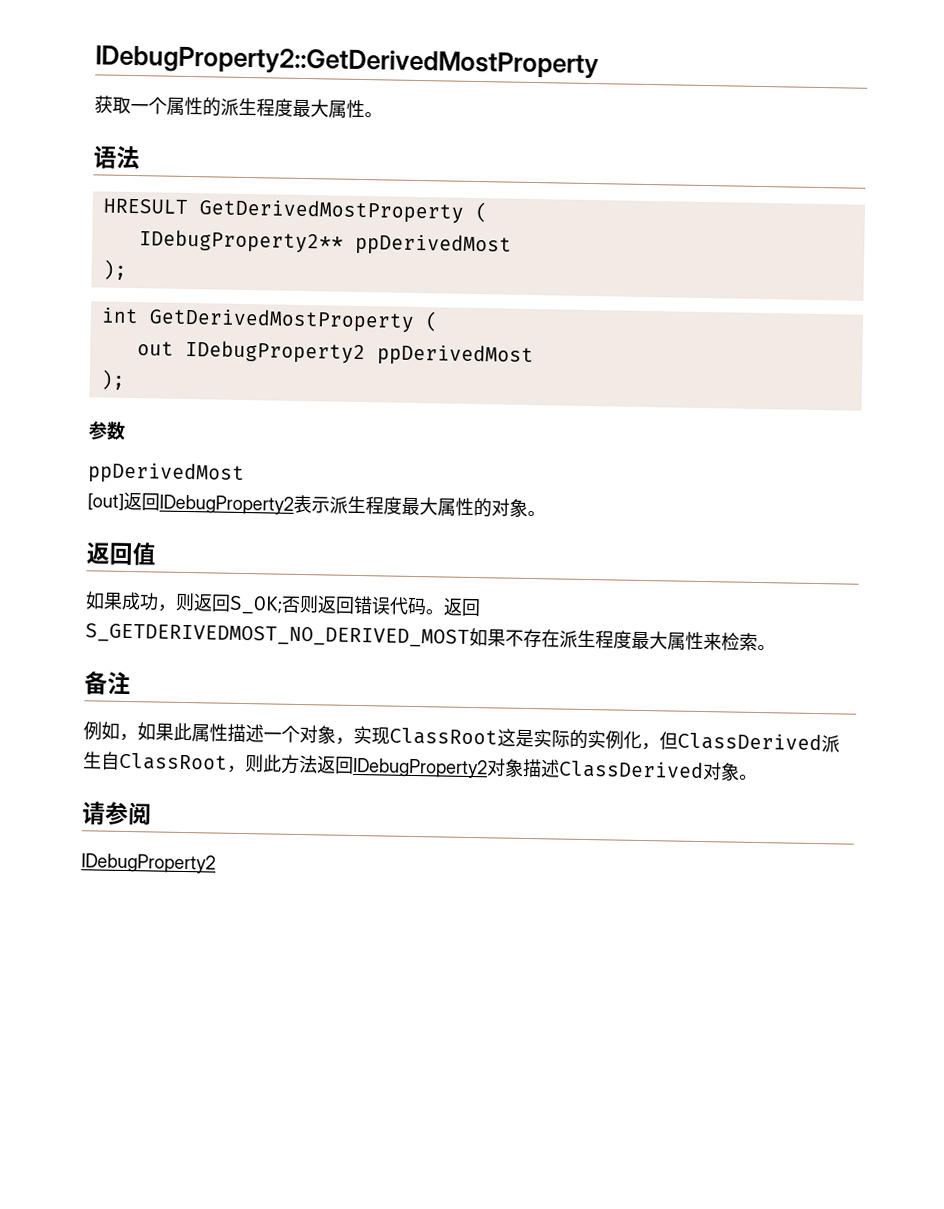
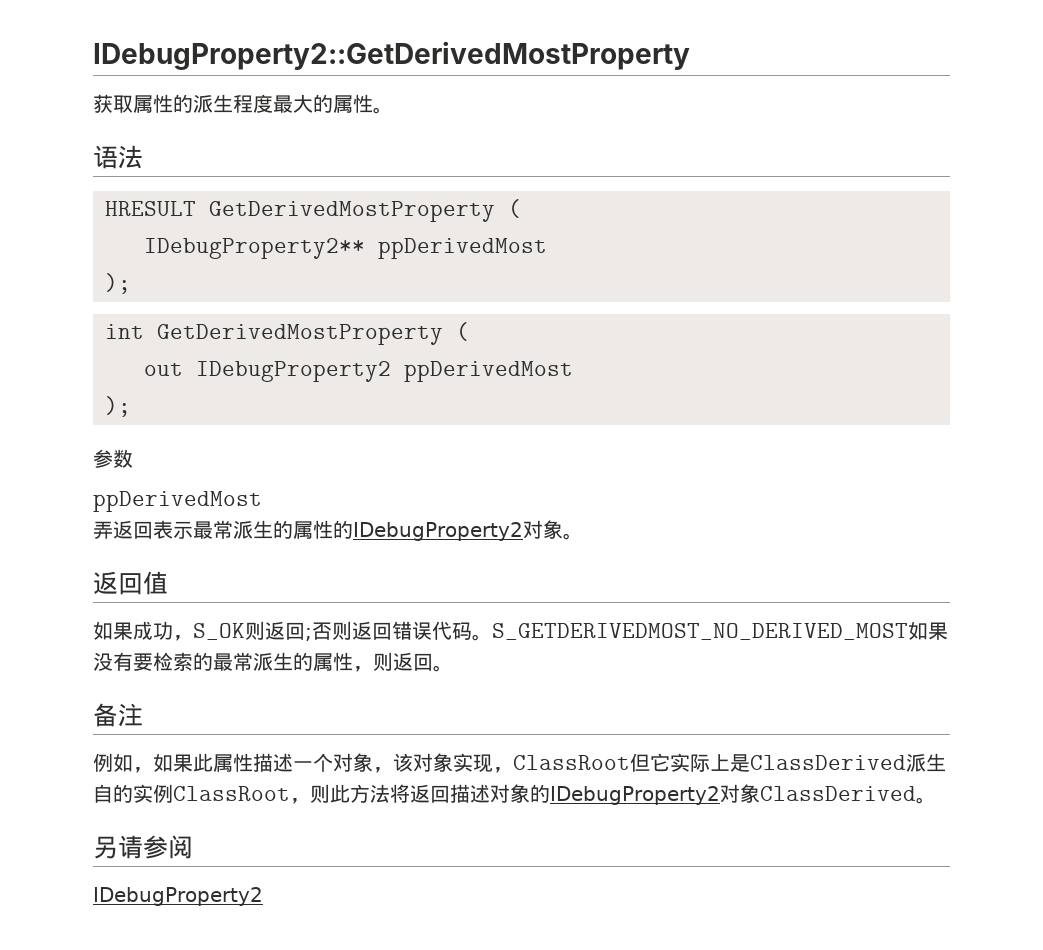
[130,97,167,115] 一个 -> (133, 104) none
(329, 108) none -> [313,94,333,113] 的
[87,491,492,518] [out]返回IDebugProperty2表示派生程度最大属性的 -> [93,520,523,541] 弄返回表示最常派生的属性的IDebugProperty2
[175,592,283,615] 则返回S_OK; -> [193,621,312,641] S_OK则返回;
[443,597,481,617] 返回 -> (492, 637) none
[505,628,758,651] 不存在派生程度最大属性来检索 -> [93,652,433,672] 没有要检索的最常派生的属性，则返回
[353,725,678,751] 实现ClassRoot这是实际的实例化，但 -> [393,753,750,773] 该对象实现，ClassRoot但它实际上是
(120, 760) none -> [113,784,173,803] 的实例
[317,755,758,781] 返回IDebugProperty2对象描述ClassDerived对象。 // -> [390,784,936,805] [93,836,118,859] 将返回描述对象的IDebugProperty2对象ClassDerived。 // 另

